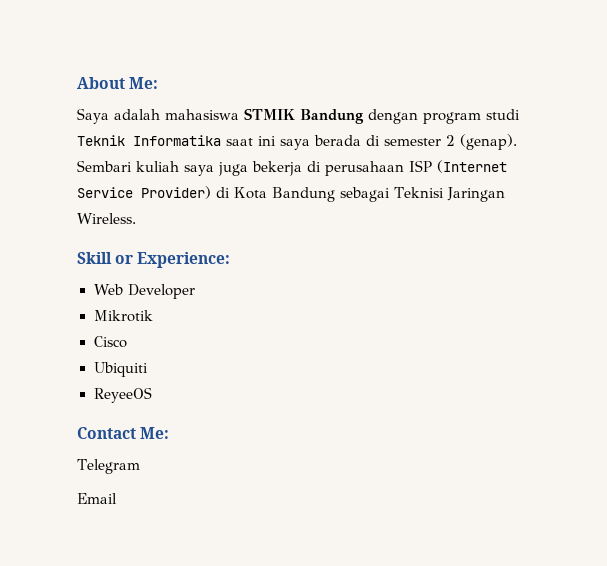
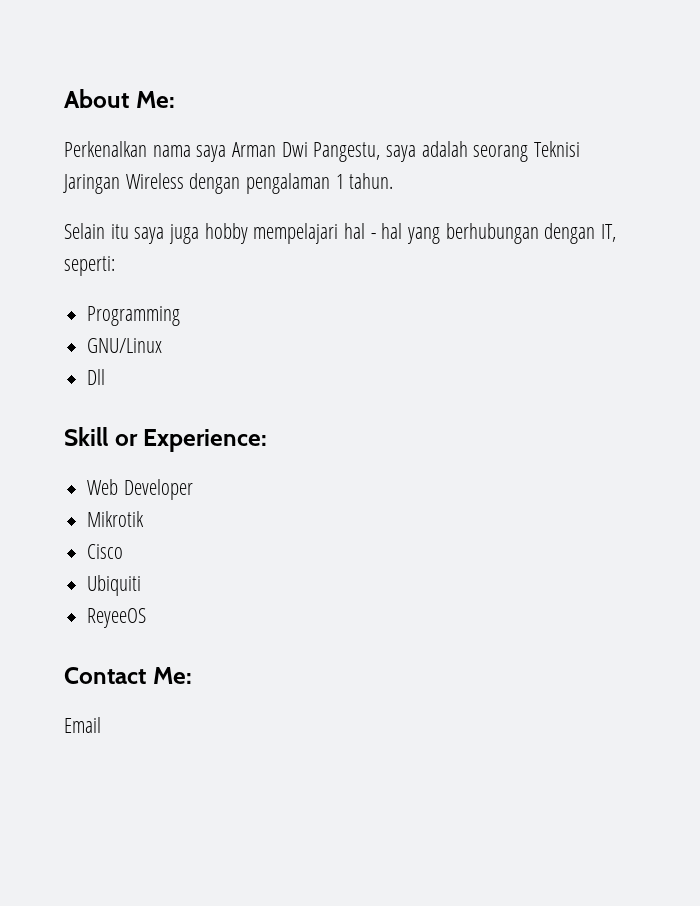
[77,108,520,124] [77,134,517,150] [77,160,507,176] [77,186,505,202] [77,213,136,224] Saya adalah mahasiswa STMIK Bandung dengan program studi Teknik Informatika saat ini saya berada di semester 2 (genap). Sembari kuliah saya juga bekerja di perusahaan ISP (Internet Service Provider) di Kota Bandung sebagai Teknisi Jaringan Wireless. -> [64,141,581,162] [63,173,394,194] [64,223,617,244] [64,256,115,276] [87,306,181,326] [87,338,163,353] [87,369,106,385] Perkenalkan nama saya Arman Dwi Pangestu, saya adalah seorang Teknisi Jaringan Wireless dengan pengalaman 1 tahun. // Selain itu saya juga hobby mempelajari hal - hal yang berhubungan dengan IT, seperti: // Programming // GNU/Linux // Dll
[77,459,140,474] // Telegram -> (192, 675) none

